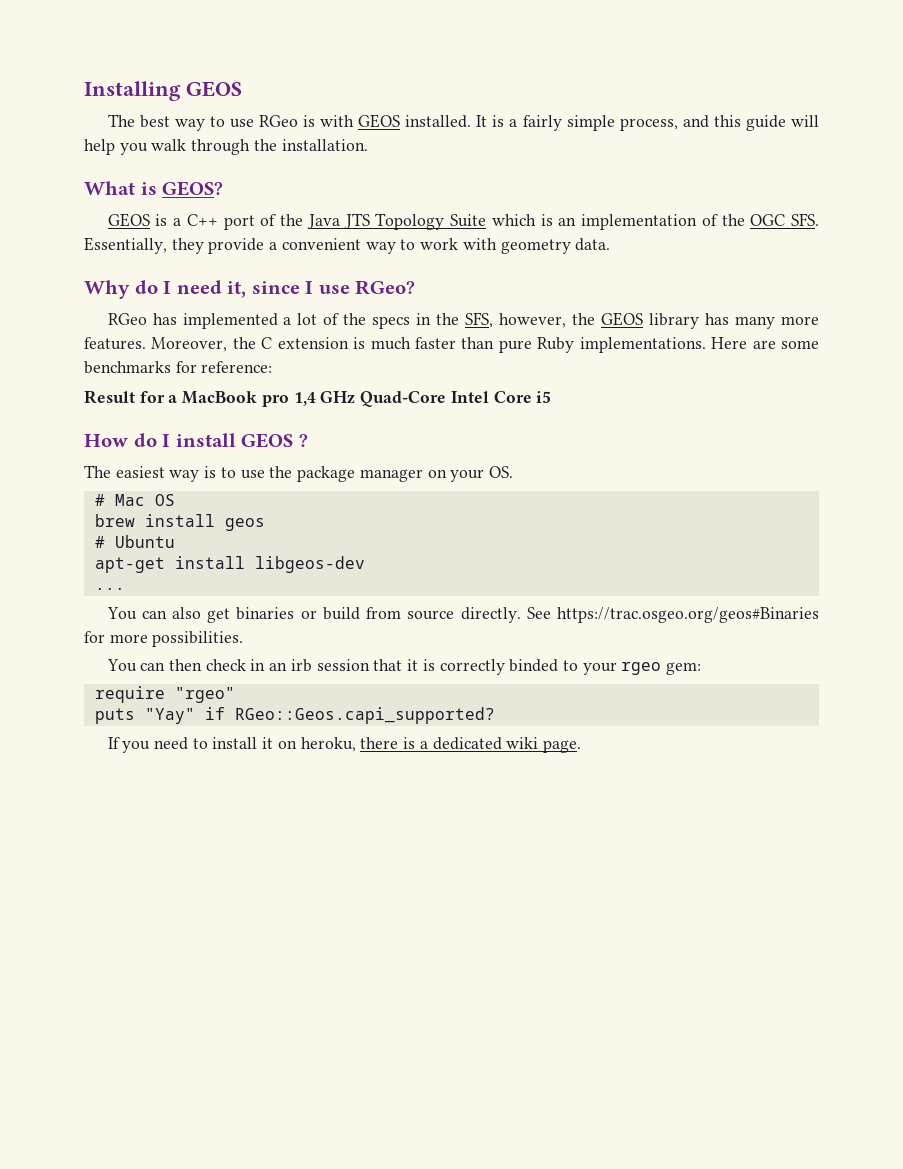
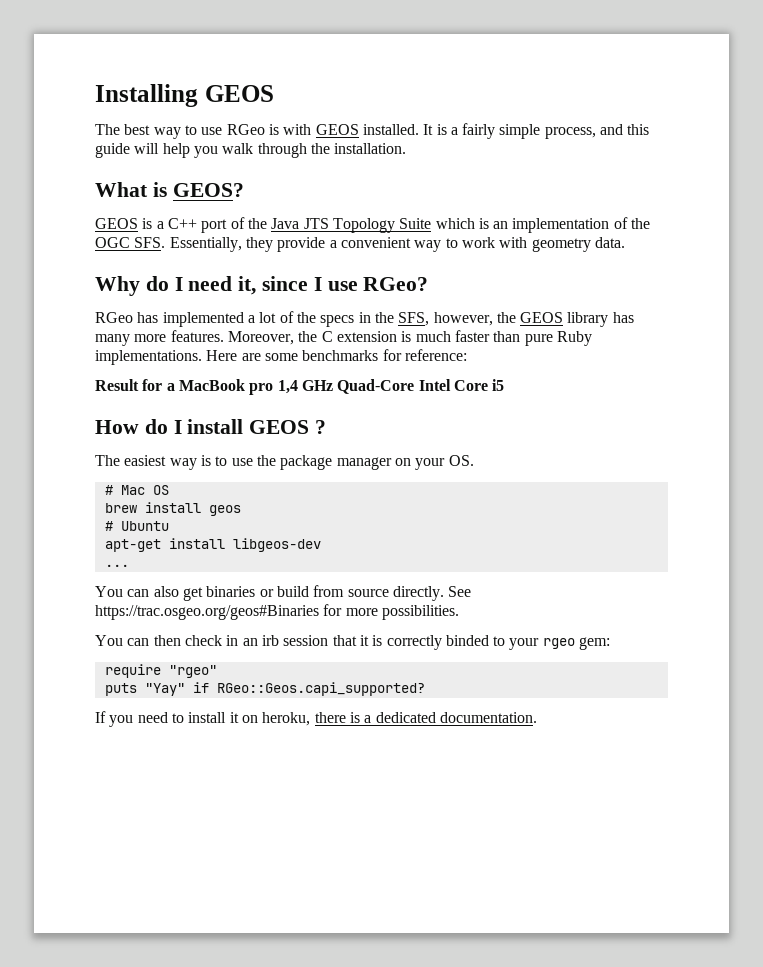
[506,737,582,753] wiki page. -> [439,712,537,723] documentation.

